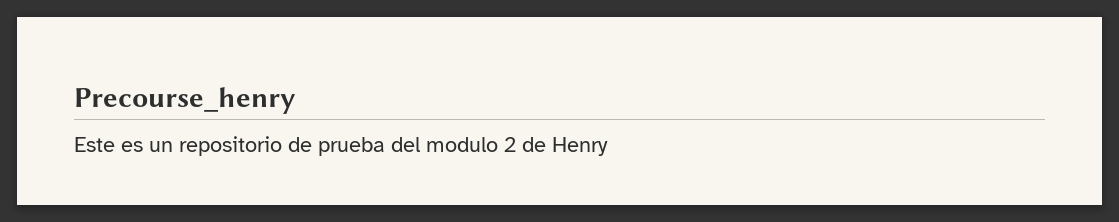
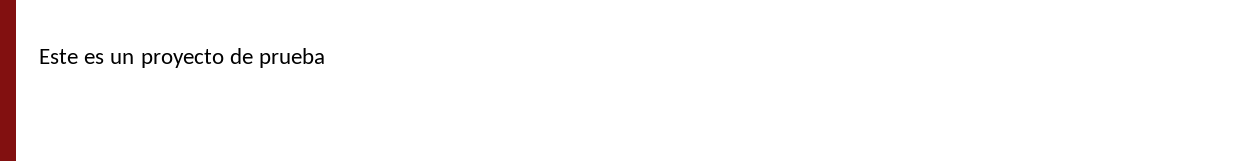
[74,87,296,114] Precourse_henry // -> (39, 56) none
[179,136,282,156] repositorio -> [140,49,224,68] proyecto
[391,137,608,156] del modulo 2 de Henry -> (326, 58) none

